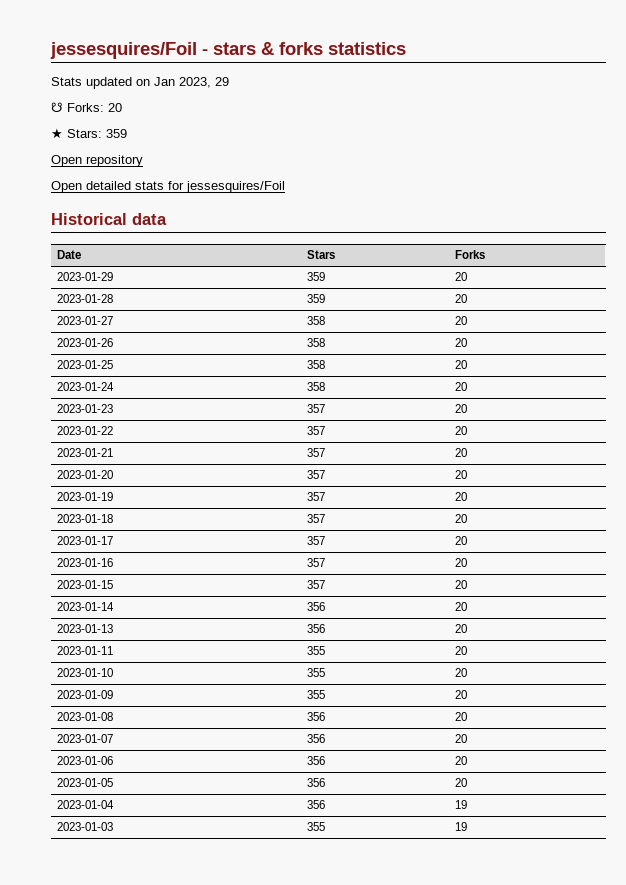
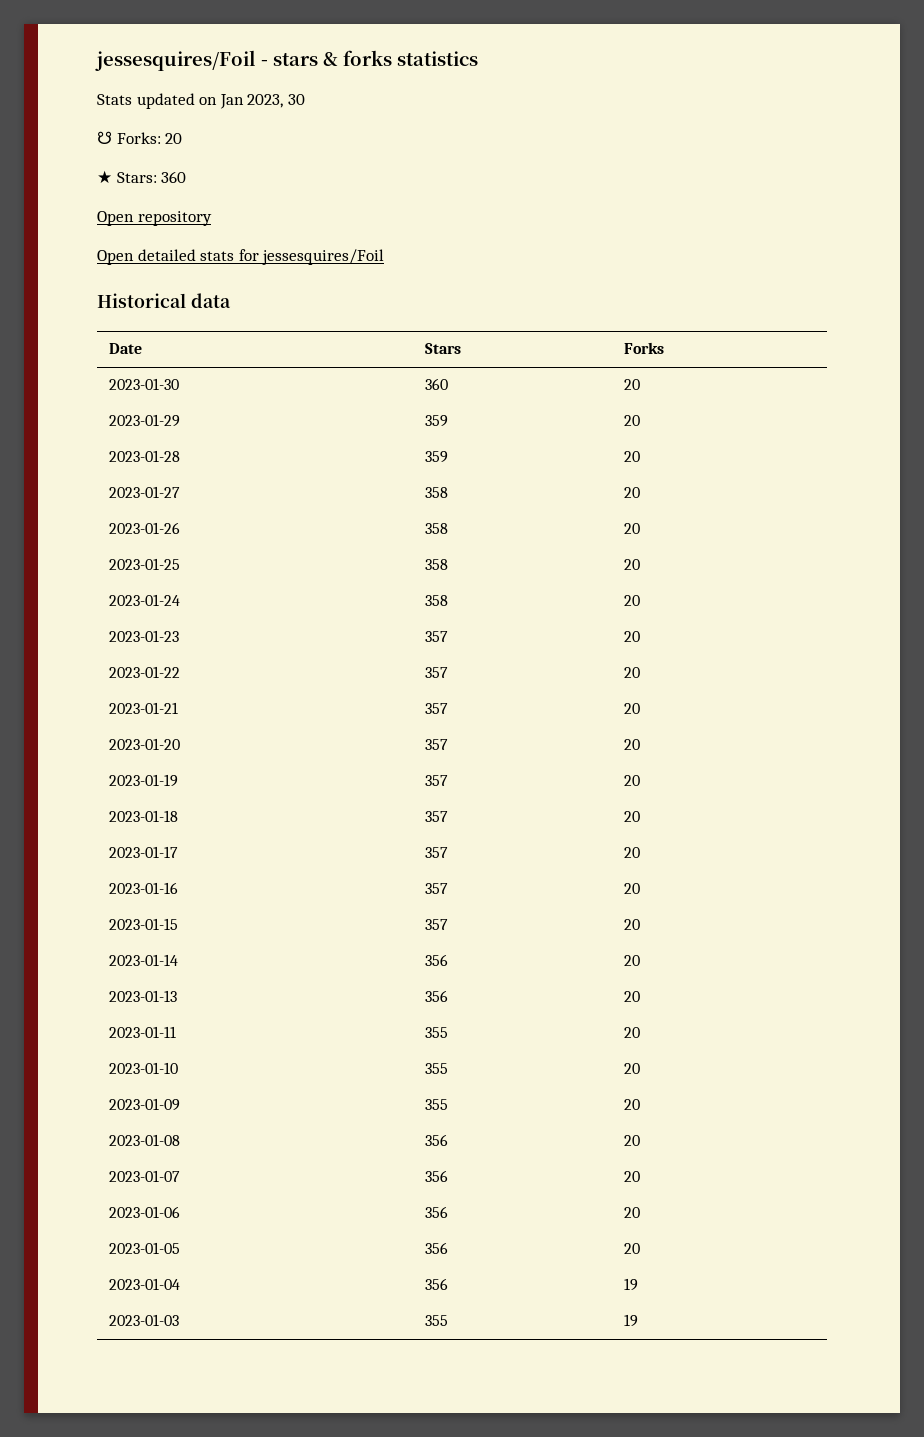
[215,77,229,86] 29 -> [287,94,305,105] 30
[106,129,127,138] 359 -> [161,171,187,183] 360
(485, 254) none -> [108,378,179,390] [424,378,448,390] [623,379,640,390] // 2023-01-30 | 360 | 20

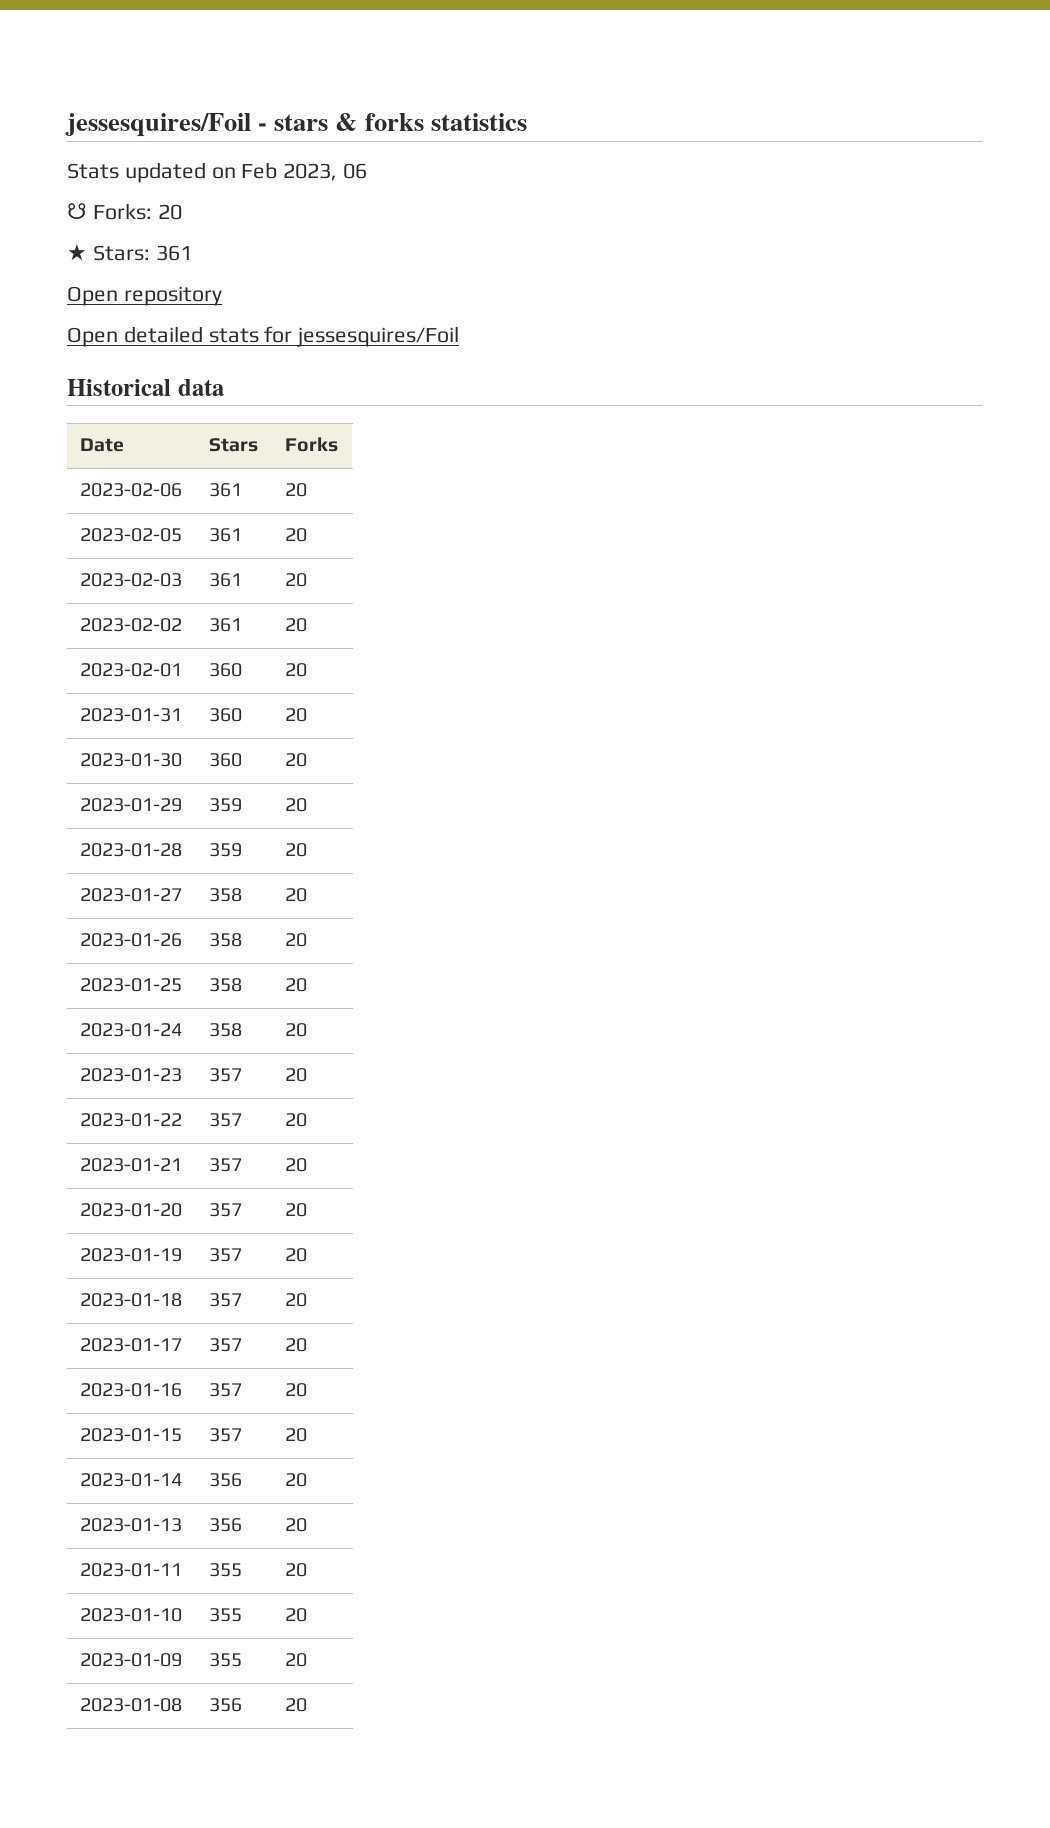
[219,94,305,109] Jan 2023, 30 -> [241,162,368,181] Feb 2023, 06
[161,171,187,183] 360 -> [155,245,192,261] 361
(664, 348) none -> [80,483,183,497] [209,483,243,497] [285,483,308,497] [80,528,183,542] [209,528,243,542] [285,528,308,542] [80,573,183,587] [209,573,243,587] [285,573,308,587] [80,618,183,632] [209,618,243,632] [285,618,308,632] [80,663,183,677] [209,663,243,677] [285,663,308,677] [80,708,183,722] [209,708,243,722] [285,708,308,722] // 2023-02-06 | 361 | 20 // 2023-02-05 | 361 | 20 // 2023-02-03 | 361 | 20 // 2023-02-02 | 361 | 20 // 2023-02-01 | 360 | 20 // 2023-01-31 | 360 | 20
[108,1170,180,1182] [424,1170,448,1182] [623,1171,640,1182] [108,1206,180,1218] [424,1206,448,1218] [623,1207,640,1218] [108,1242,180,1254] [424,1242,448,1254] [623,1243,640,1254] [108,1278,180,1290] [424,1278,448,1290] [623,1278,638,1291] [108,1314,179,1326] [424,1315,448,1326] [623,1314,638,1327] // 2023-01-07 | 356 | 20 // 2023-01-06 | 356 | 20 // 2023-01-05 | 356 | 20 // 2023-01-04 | 356 | 19 // 2023-01-03 | 355 | 19 -> (308, 1705) none

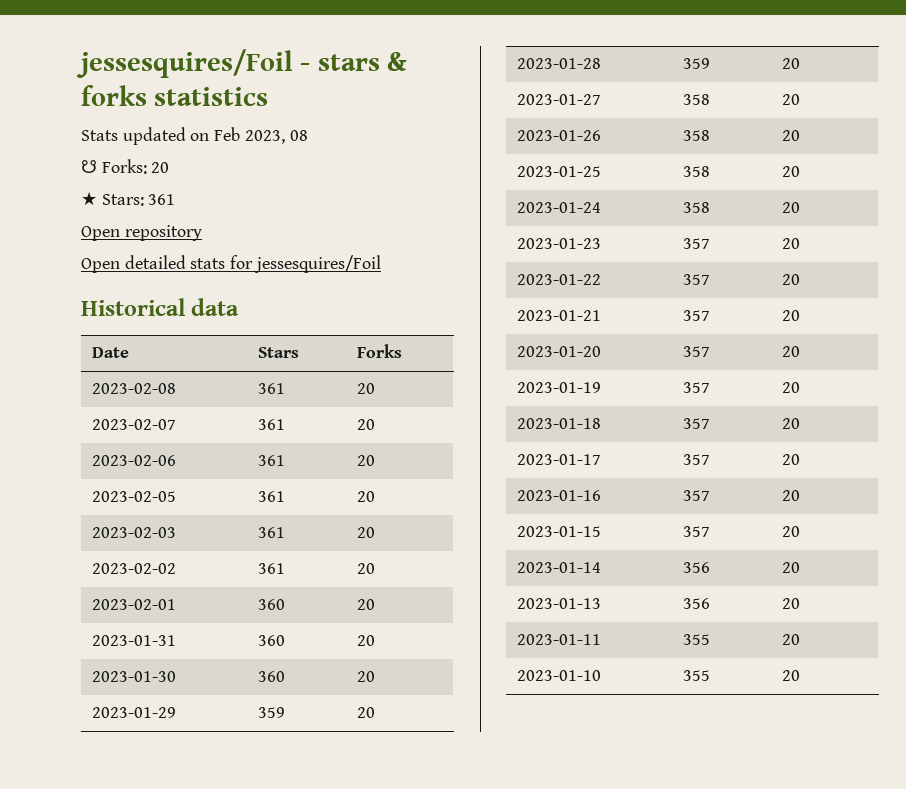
[343,163,368,179] 06 -> [289,130,308,141] 08
(339, 444) none -> [92,383,177,394] [258,383,286,394] [357,383,376,394] [92,419,177,430] [258,419,286,430] [357,419,376,430] // 2023-02-08 | 361 | 20 // 2023-02-07 | 361 | 20
[80,1653,183,1667] [209,1653,243,1667] [285,1653,308,1667] [80,1698,183,1712] [209,1698,243,1712] [285,1698,308,1712] // 2023-01-09 | 355 | 20 // 2023-01-08 | 356 | 20 -> (801, 675) none

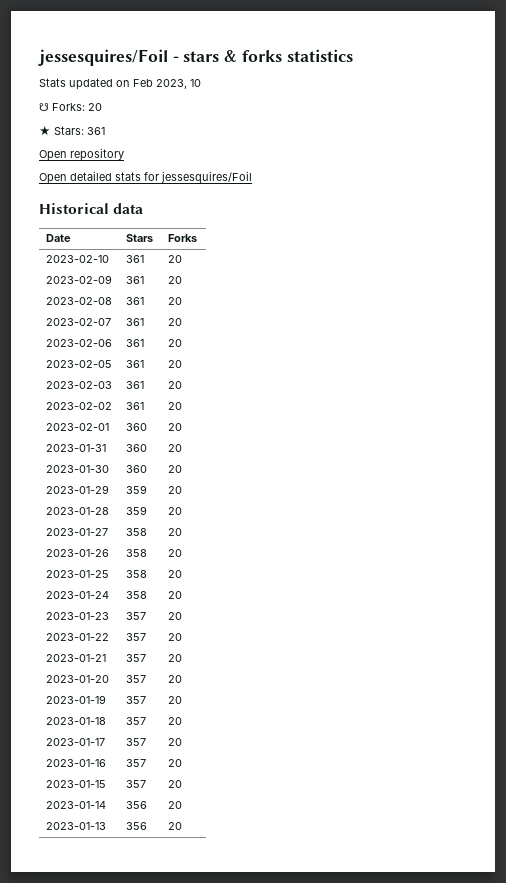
[289,130,308,141] 08 -> [190,79,201,87] 10
(403, 351) none -> [45,255,109,263] [125,255,144,263] [167,255,182,263] [45,275,112,284] [125,276,144,284] [167,276,182,284] // 2023-02-10 | 361 | 20 // 2023-02-09 | 361 | 20
[517,634,602,645] [683,634,711,645] [782,634,801,645] [517,670,602,681] [683,670,711,681] [782,670,801,681] // 2023-01-11 | 355 | 20 // 2023-01-10 | 355 | 20 -> (182, 826) none

